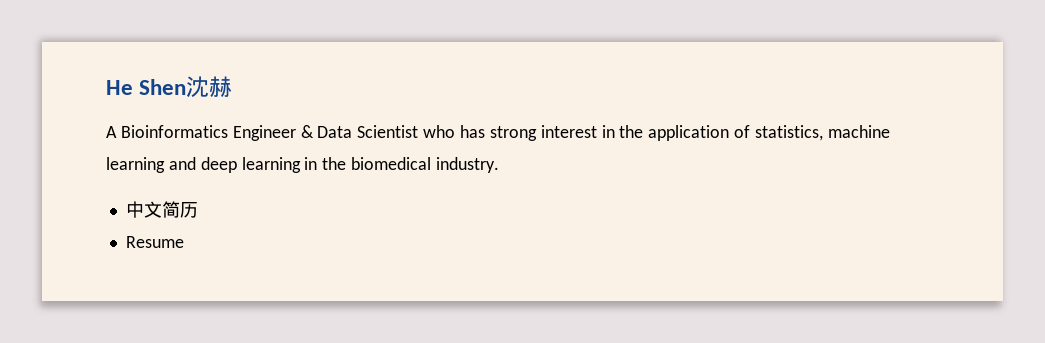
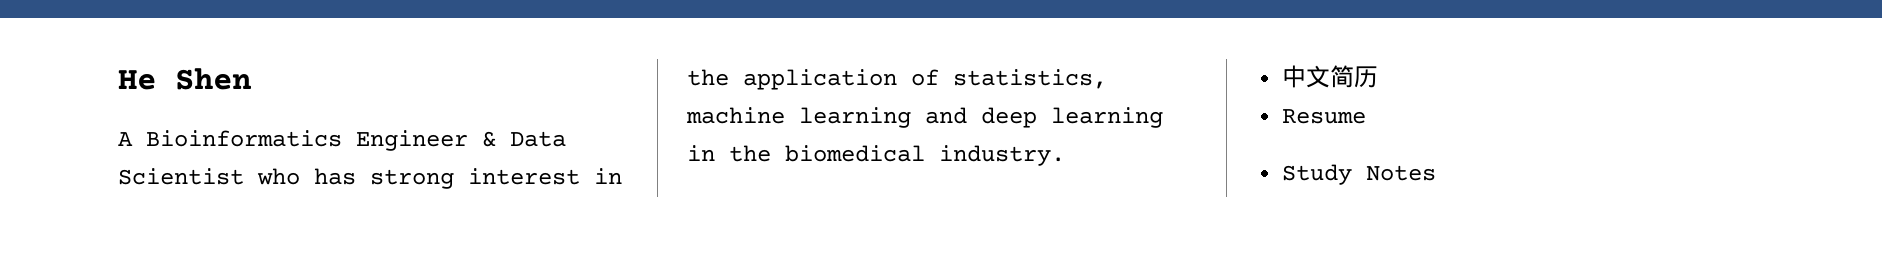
[186,76,233,98] 沈赫 -> (252, 79) none
(184, 242) none -> [1282,164,1437,185] // Study Notes

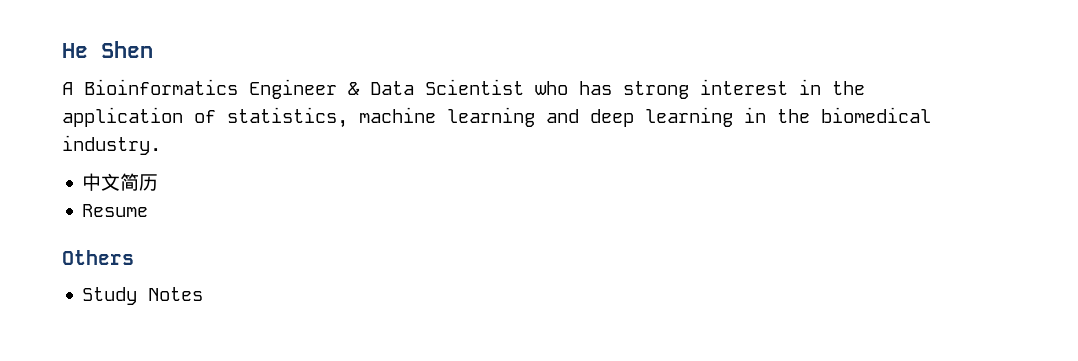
(1367, 116) none -> [62,250,134,265] // Others

